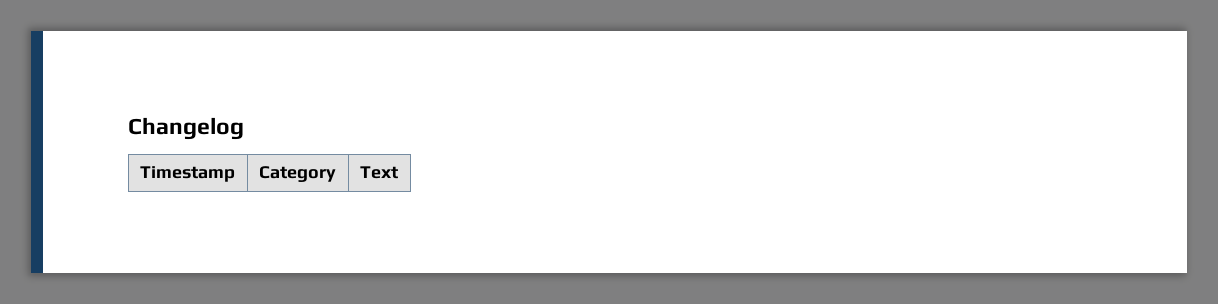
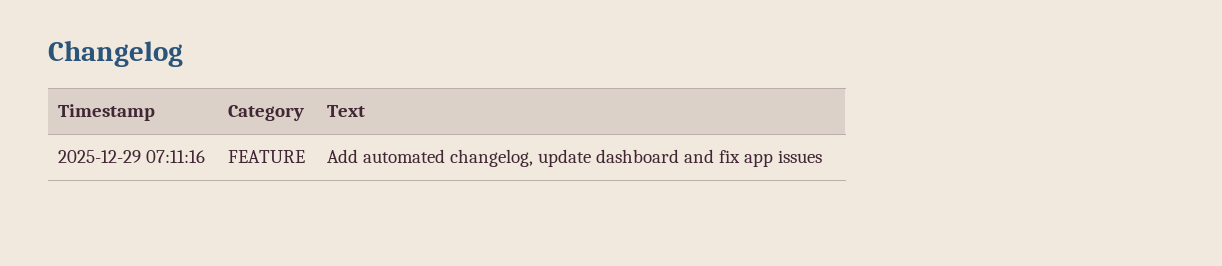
(398, 172) none -> [58,150,206,163] [228,150,306,163] [327,149,823,167] // 2025-12-29 07:11:16 | FEATURE | Add automated changelog, update dashboard and fix app issues

